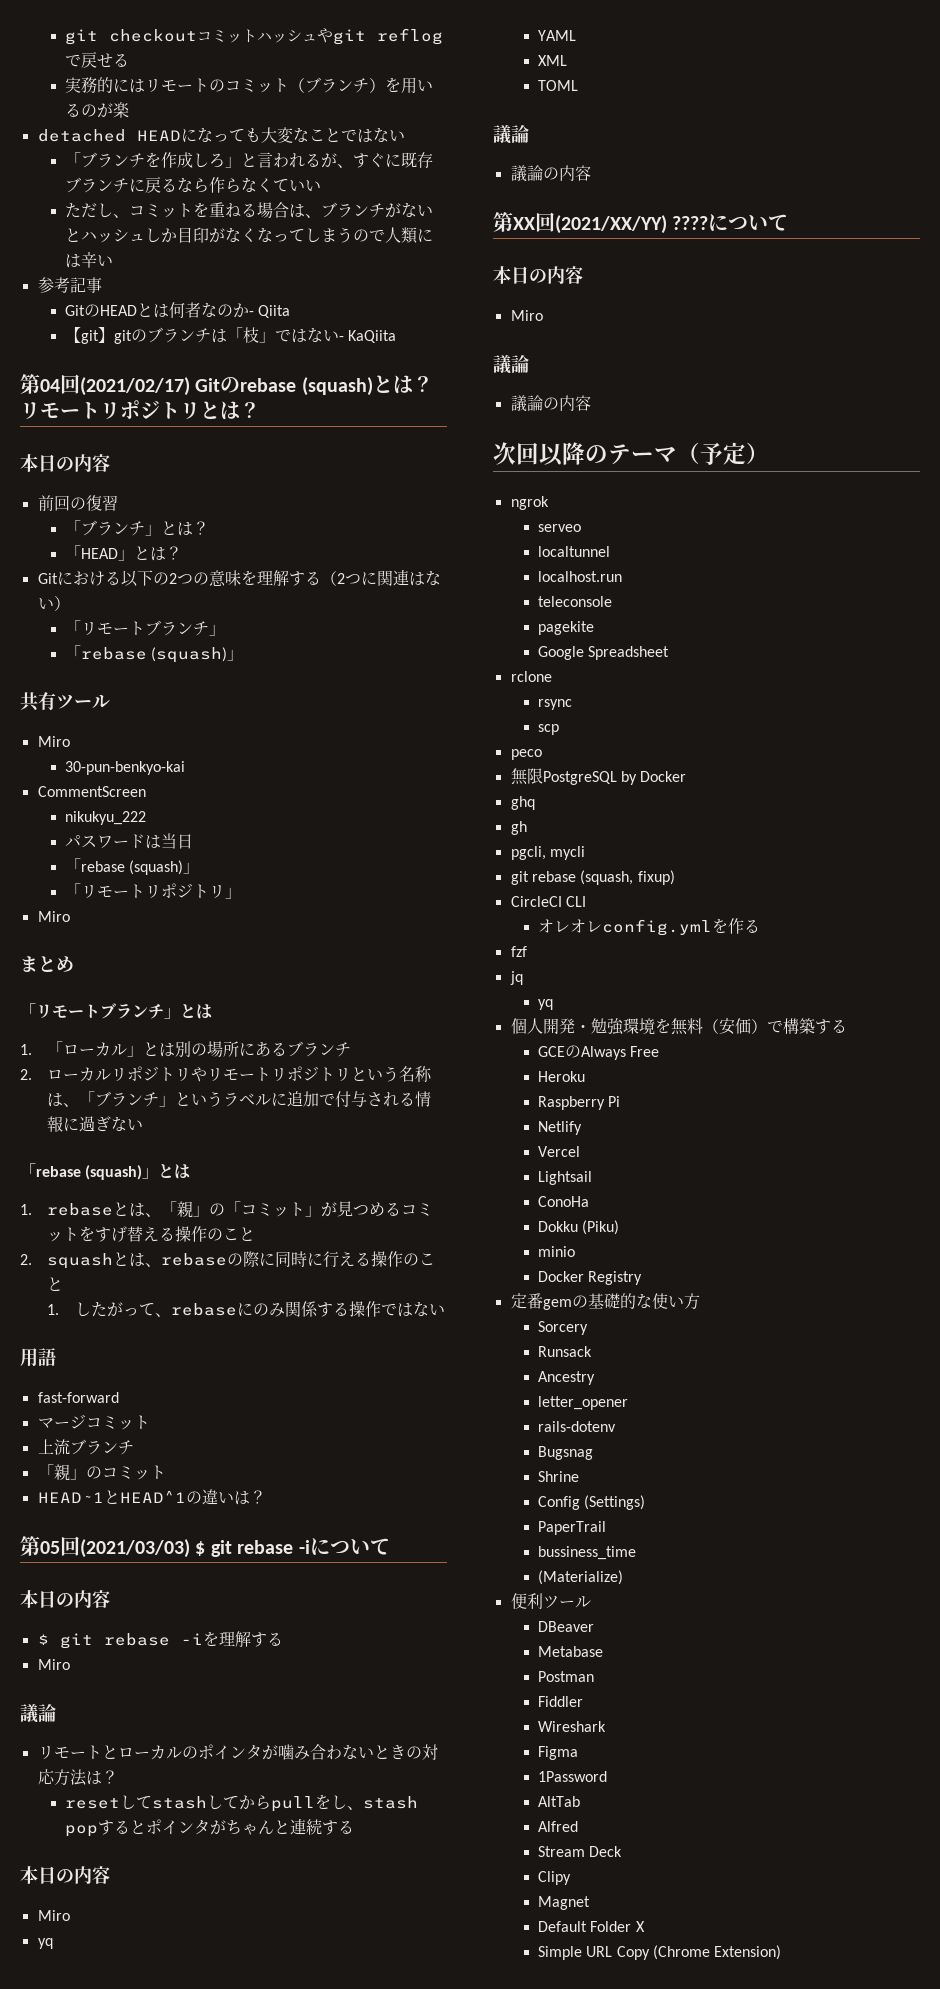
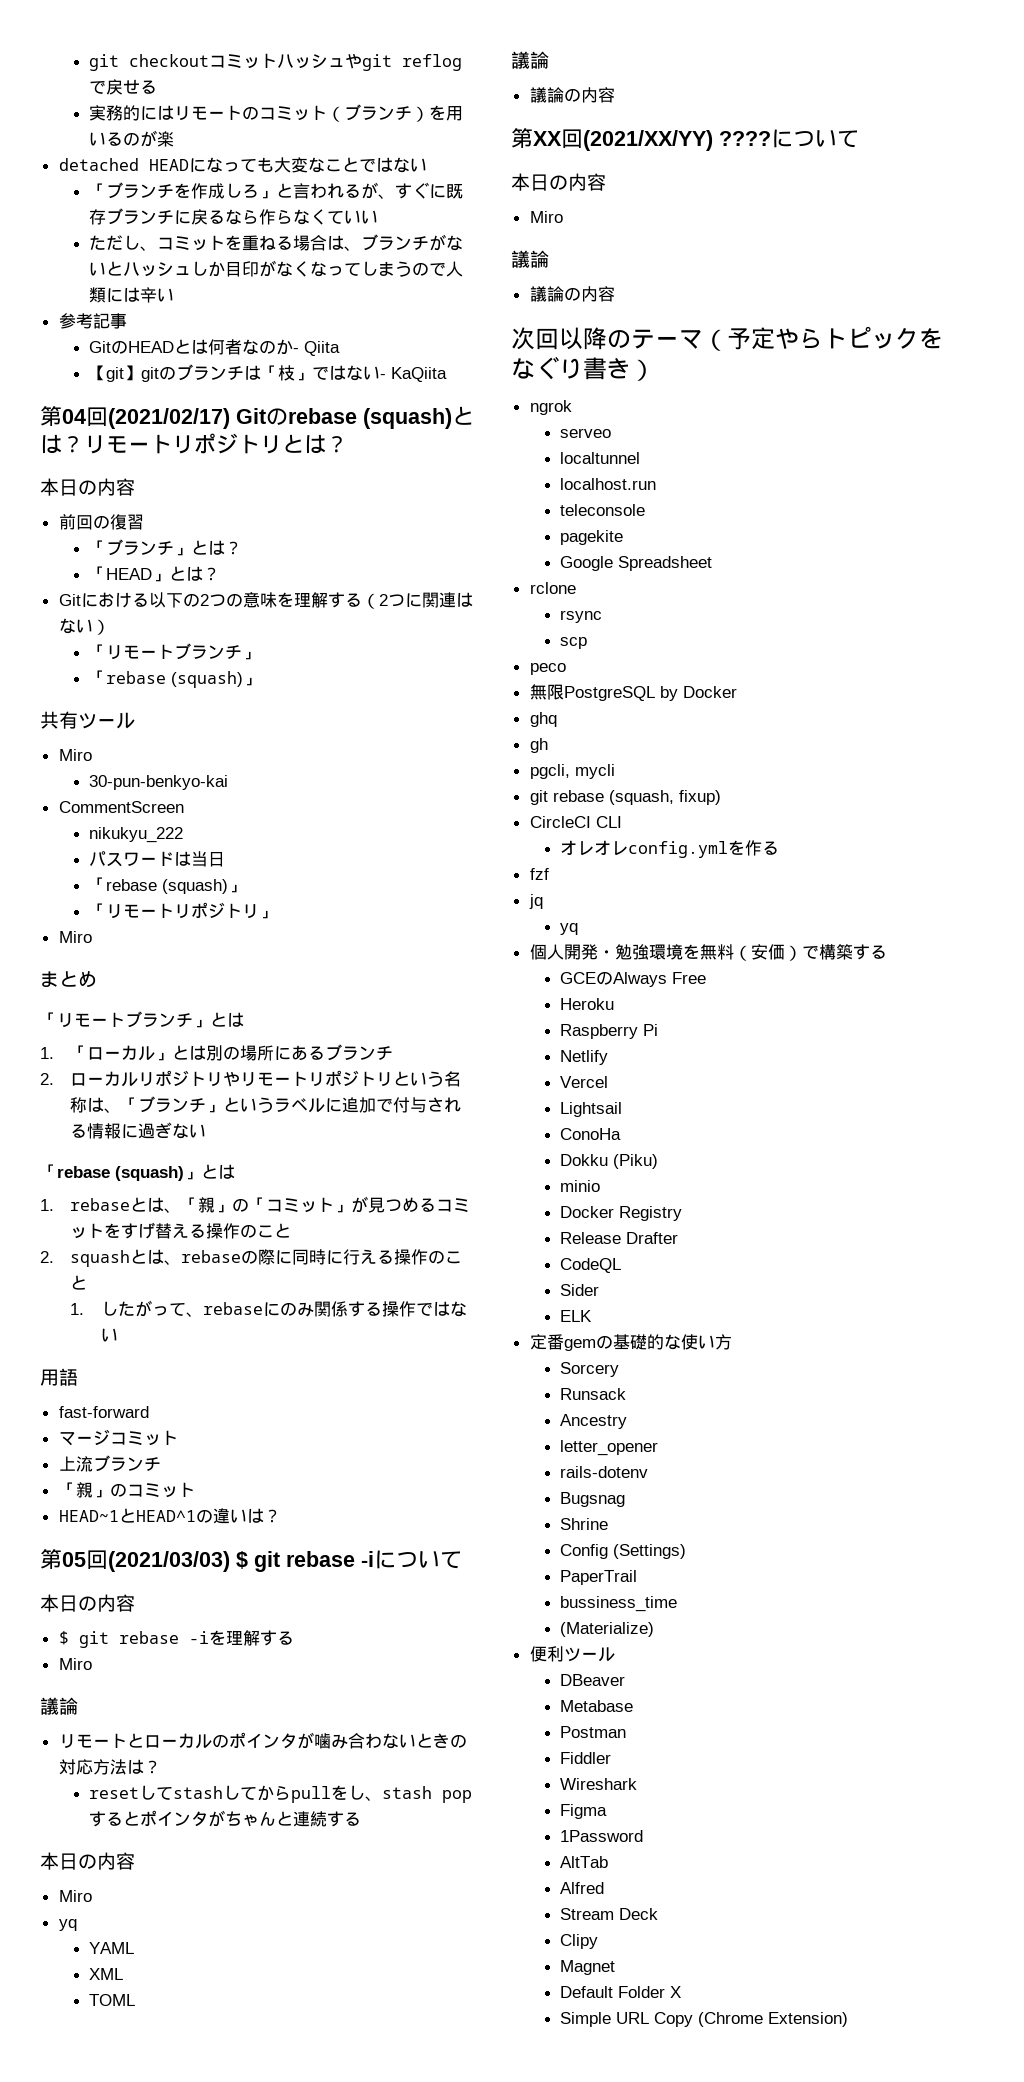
(746, 453) none -> [775,326,943,349] [511,356,631,380] やらトピックをなぐり書き
(643, 1278) none -> [560,1232,679,1244] [560,1258,622,1273] [560,1284,600,1296] [560,1310,593,1322] // Release Drafter // CodeQL // Sider // ELK

